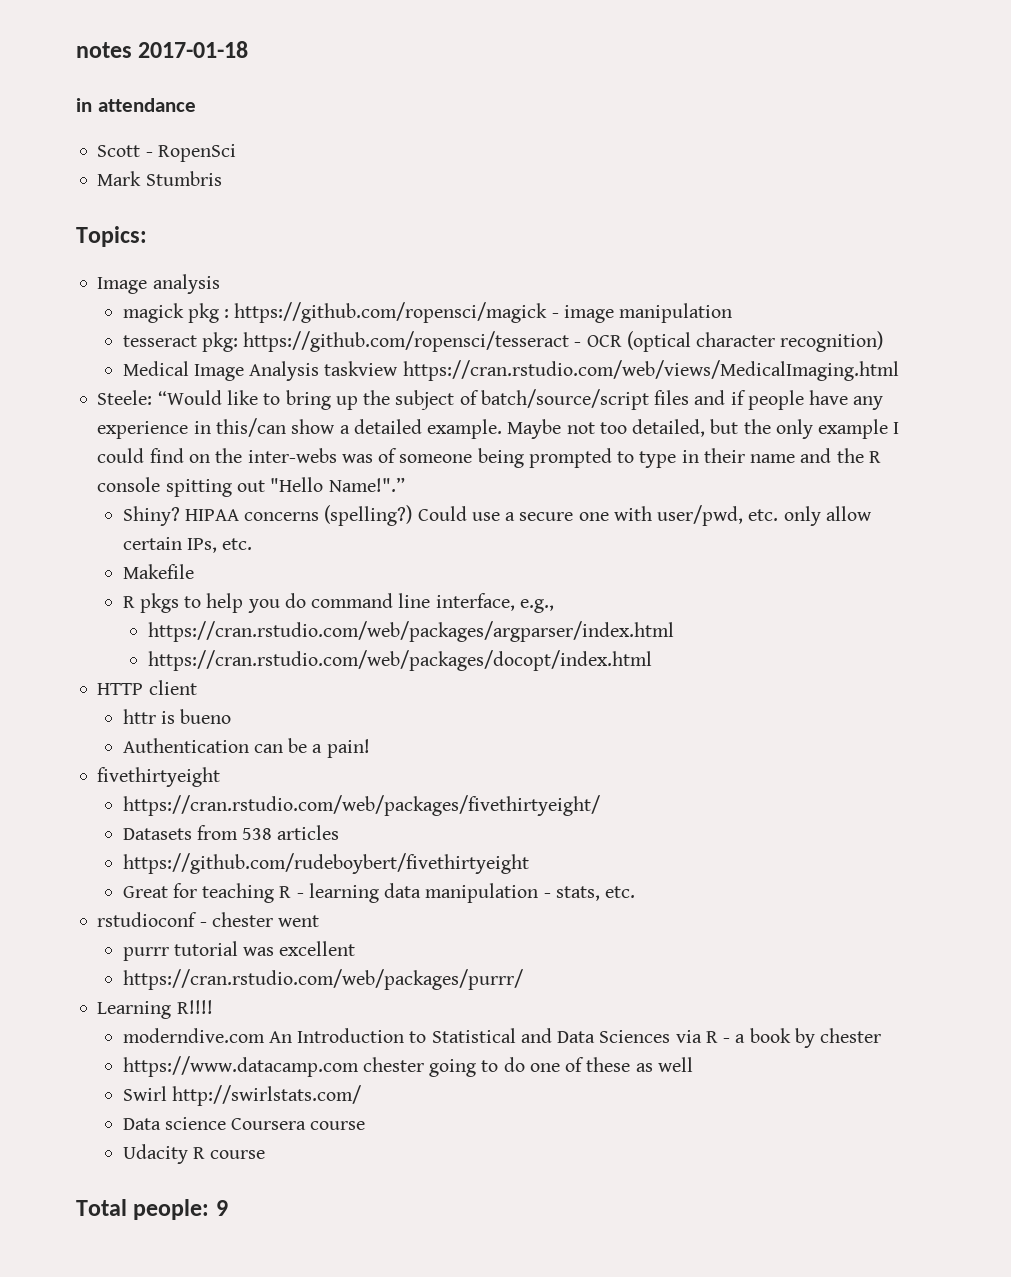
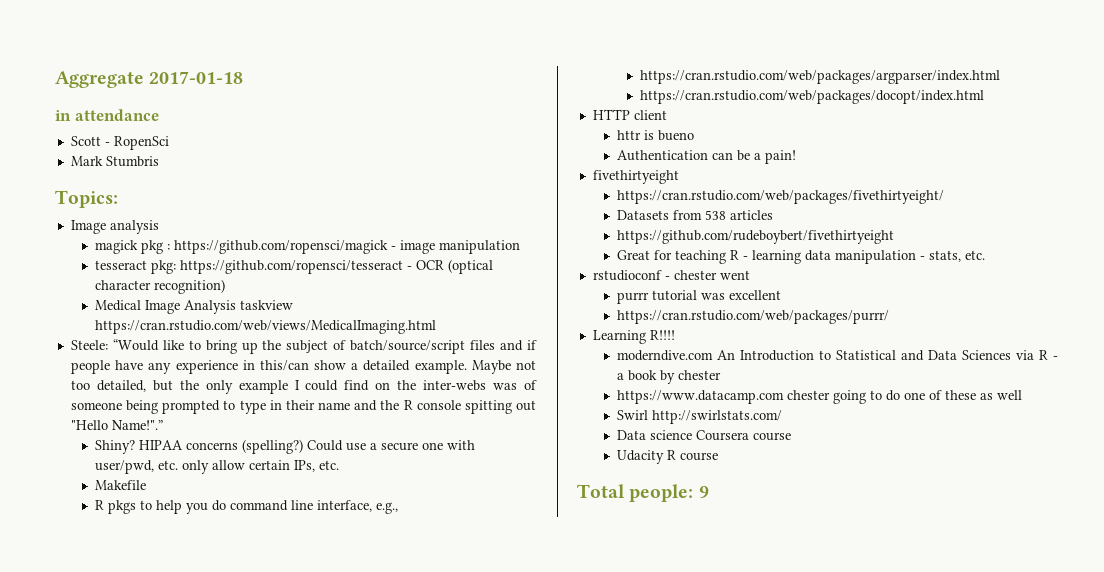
[76,42,132,58] notes -> [55,71,144,88] Aggregate

